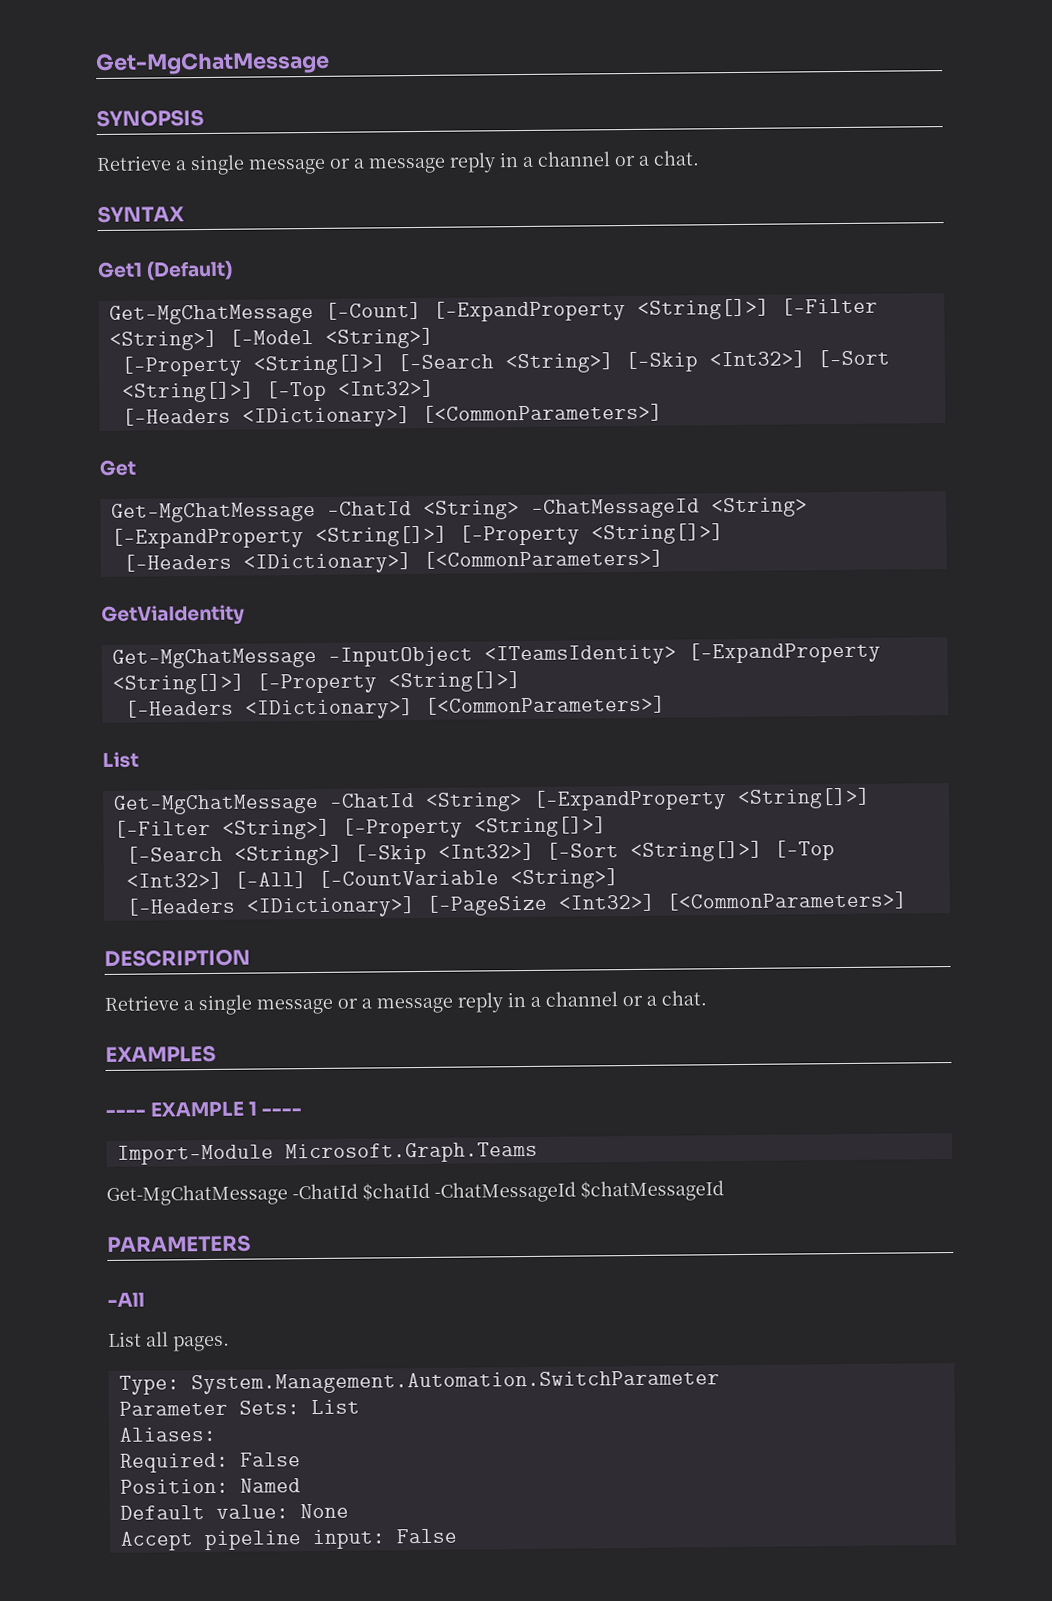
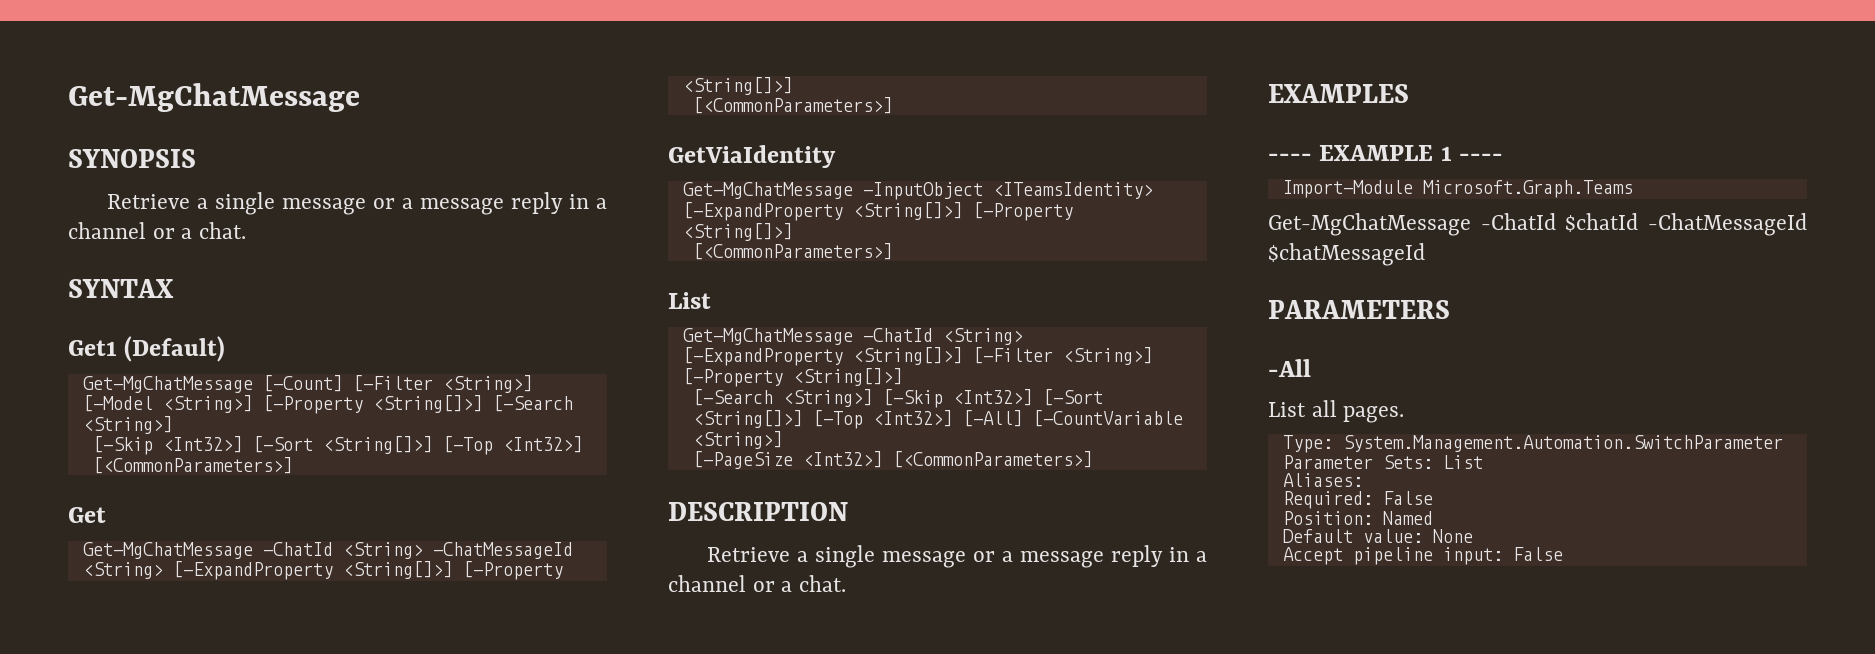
[432,298,770,322] [-ExpandProperty <String[]>] -> (343, 383) none
(434, 338) // -> (253, 404) none
[624,349,890,373] [121,379,435,403] [121,406,411,428] [-Skip <Int32>] [-Sort <String[]>] [-Top <Int32>] // [-Headers <IDictionary>] -> [92,436,583,455] // [-Skip <Int32>] [-Sort <String[]>] [-Top <Int32>]
[122,552,412,574] [-Headers <IDictionary>] -> (793, 86) none
[124,698,414,720] [-Headers <IDictionary>] -> (793, 232) none
[125,896,416,918] [-Headers <IDictionary>] -> (783, 440) none

